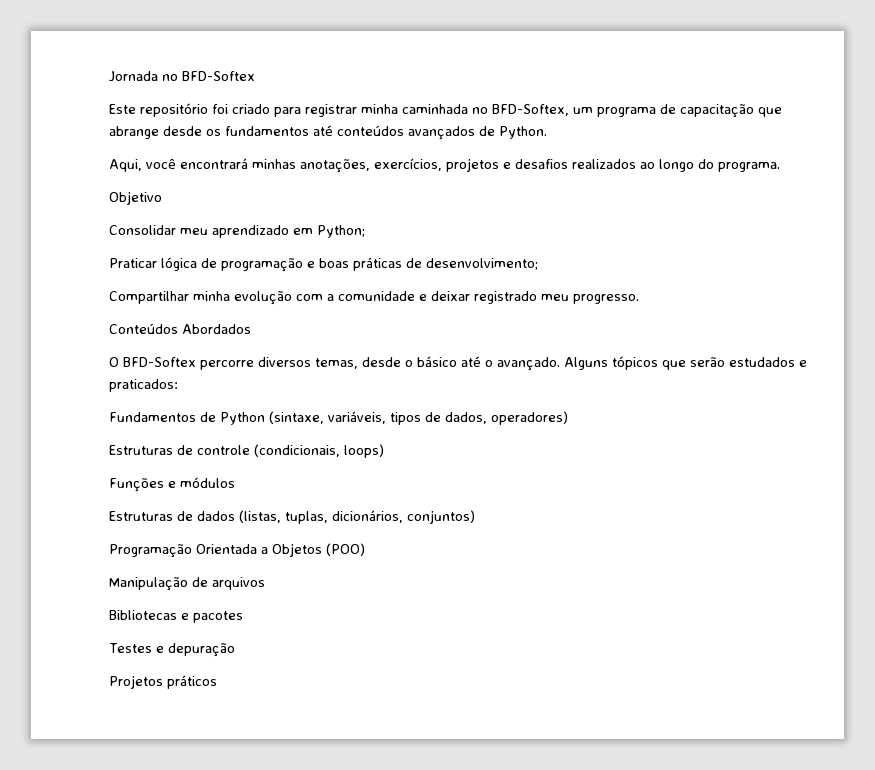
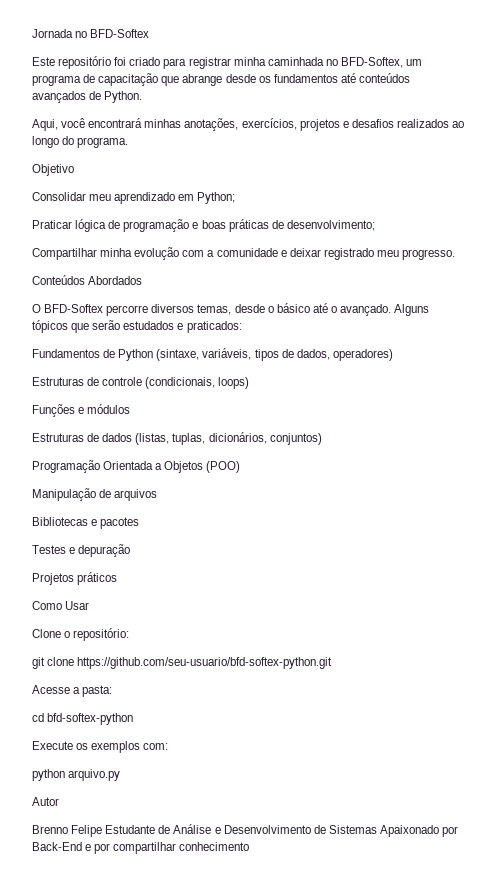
(217, 682) none -> [32,601,90,610] [32,628,130,641] [32,657,333,669] [32,685,113,697] [32,713,134,725] [32,741,169,753] [32,769,121,781] [32,797,59,806] [32,824,459,837] [32,842,250,854] // Como Usar // Clone o repositório: // git clone https://github.com/seu-usuario/bfd-softex-python.git // Acesse a pasta: // cd bfd-softex-python // Execute os exemplos com: // python arquivo.py // Autor // Brenno Felipe Estudante de Análise e Desenvolvimento de Sistemas Apaixonado por Back-End e por compartilhar conhecimento

